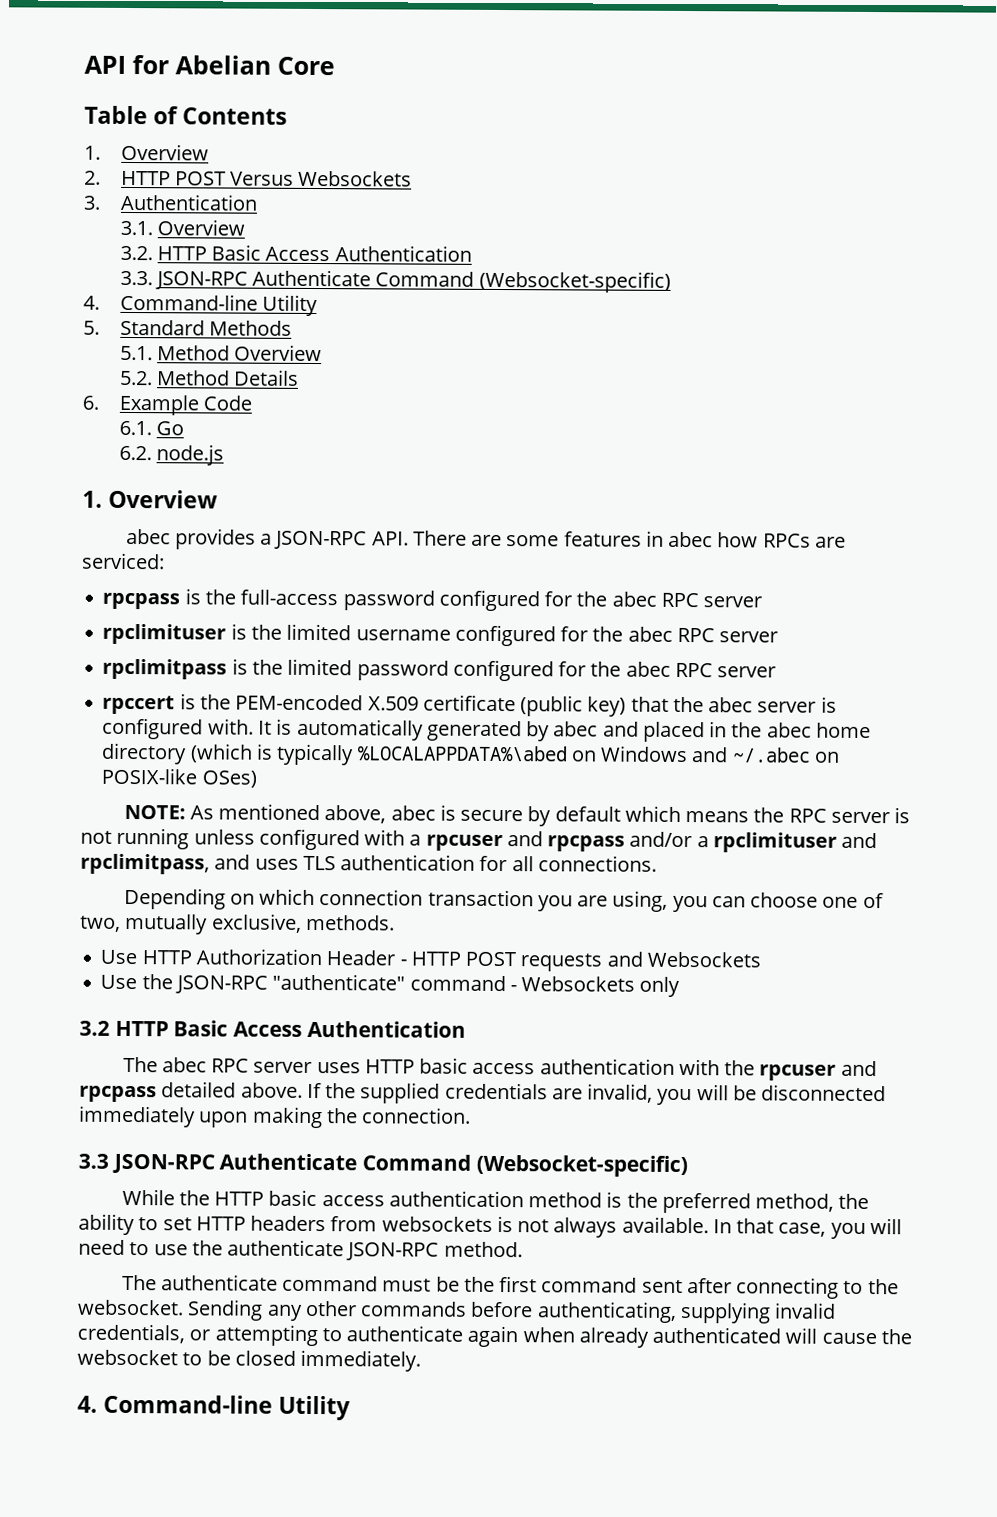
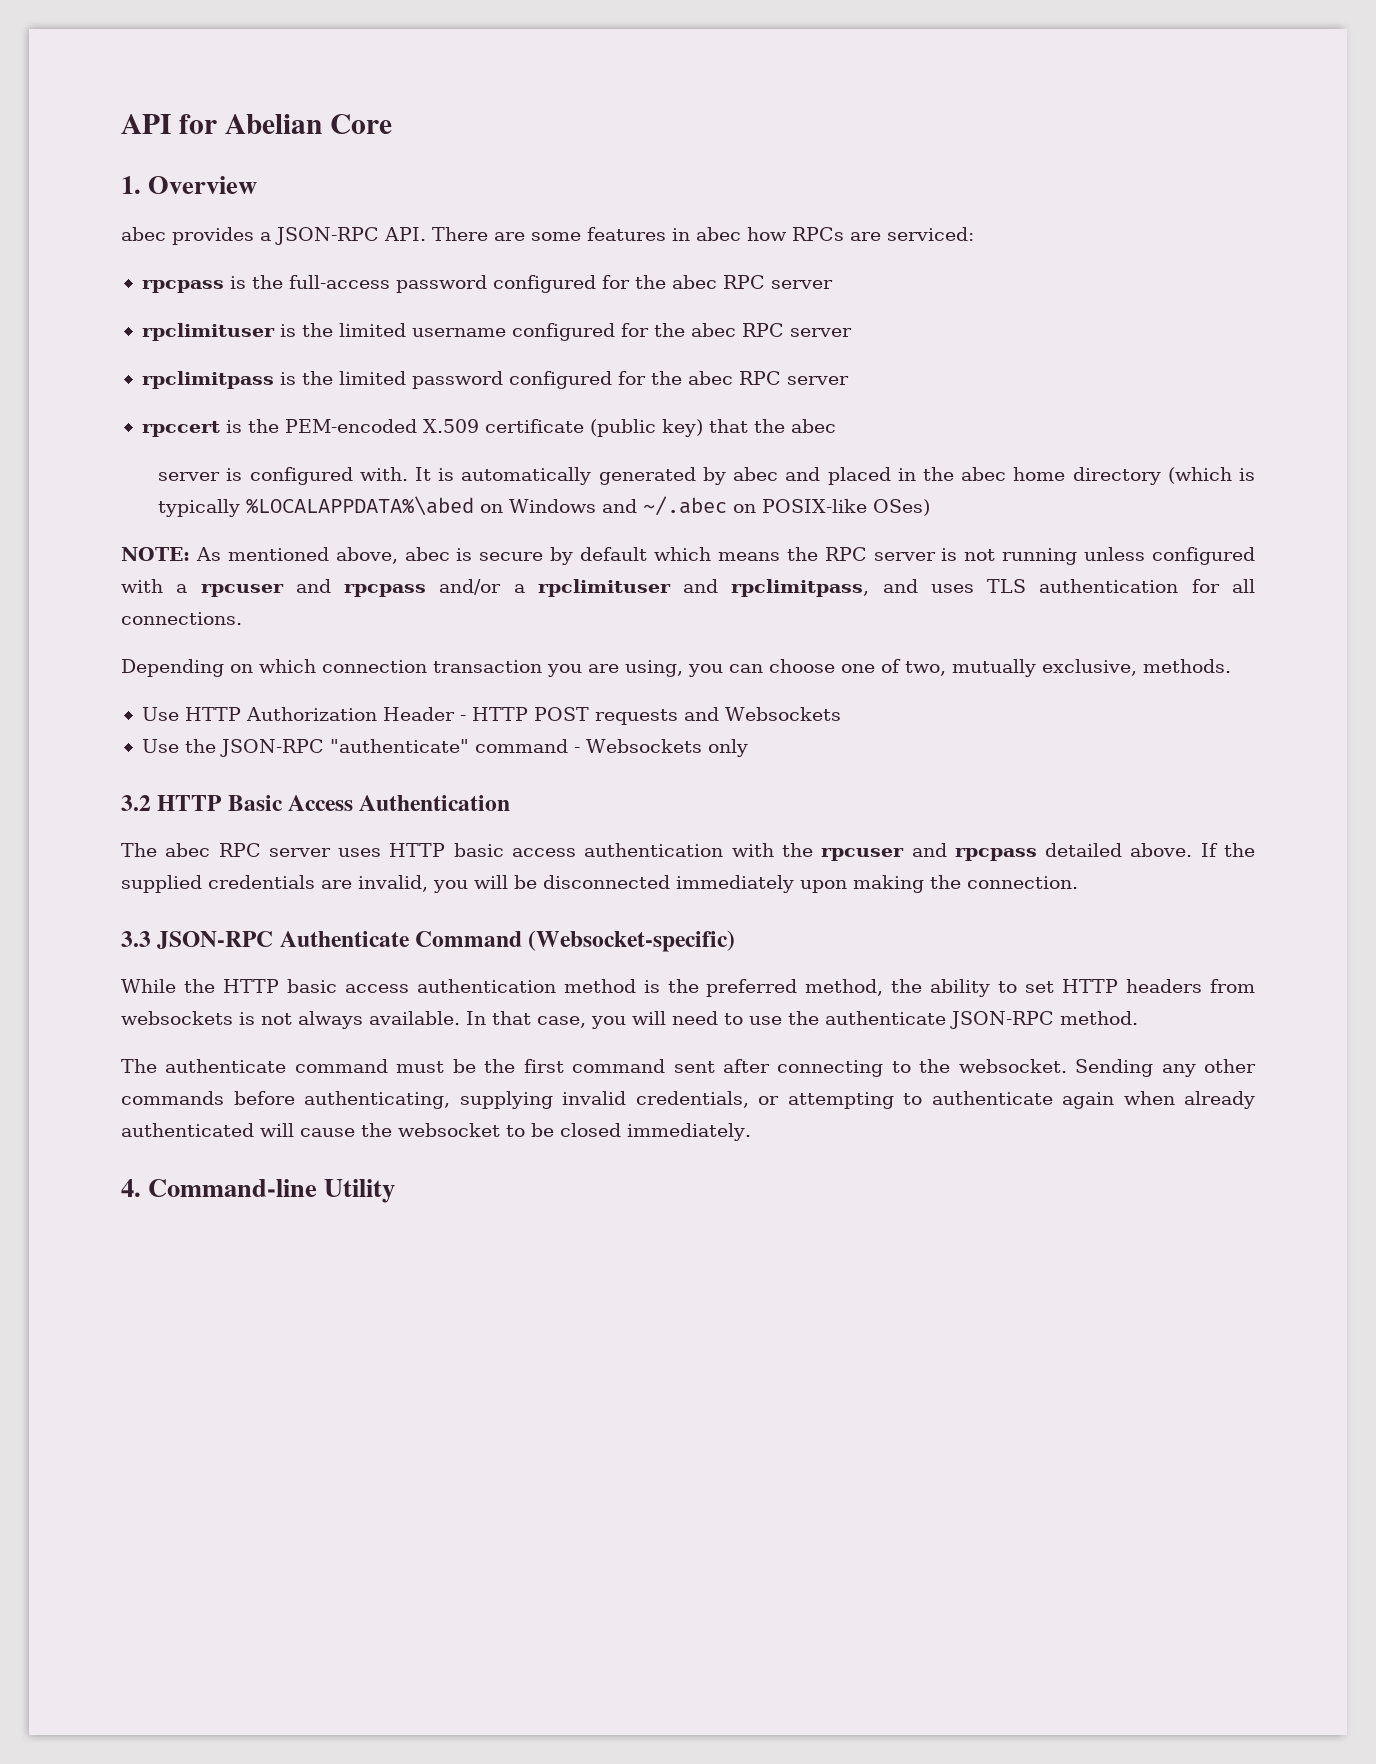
[84,105,288,125] [84,143,209,161] [84,170,413,187] [83,193,258,211] [119,219,245,236] [119,244,472,262] [119,269,671,293] [83,293,318,317] [83,319,292,336] [119,344,323,362] [119,369,300,386] [82,394,252,416] [118,420,184,436] [118,444,224,466] // Table of Contents // 1. Overview // 2. HTTP POST Versus Websockets // 3. Authentication // 3.1. Overview // 3.2. HTTP Basic Access Authentication // 3.3. JSON-RPC Authenticate Command (Websocket-specific) // 4. Command-line Utility // 5. Standard Methods // 5.1. Method Overview // 5.2. Method Details // 6. Example Code // 6.1. Go // 6.2. node.js -> (392, 124) none
(754, 705) none -> (836, 426) //

